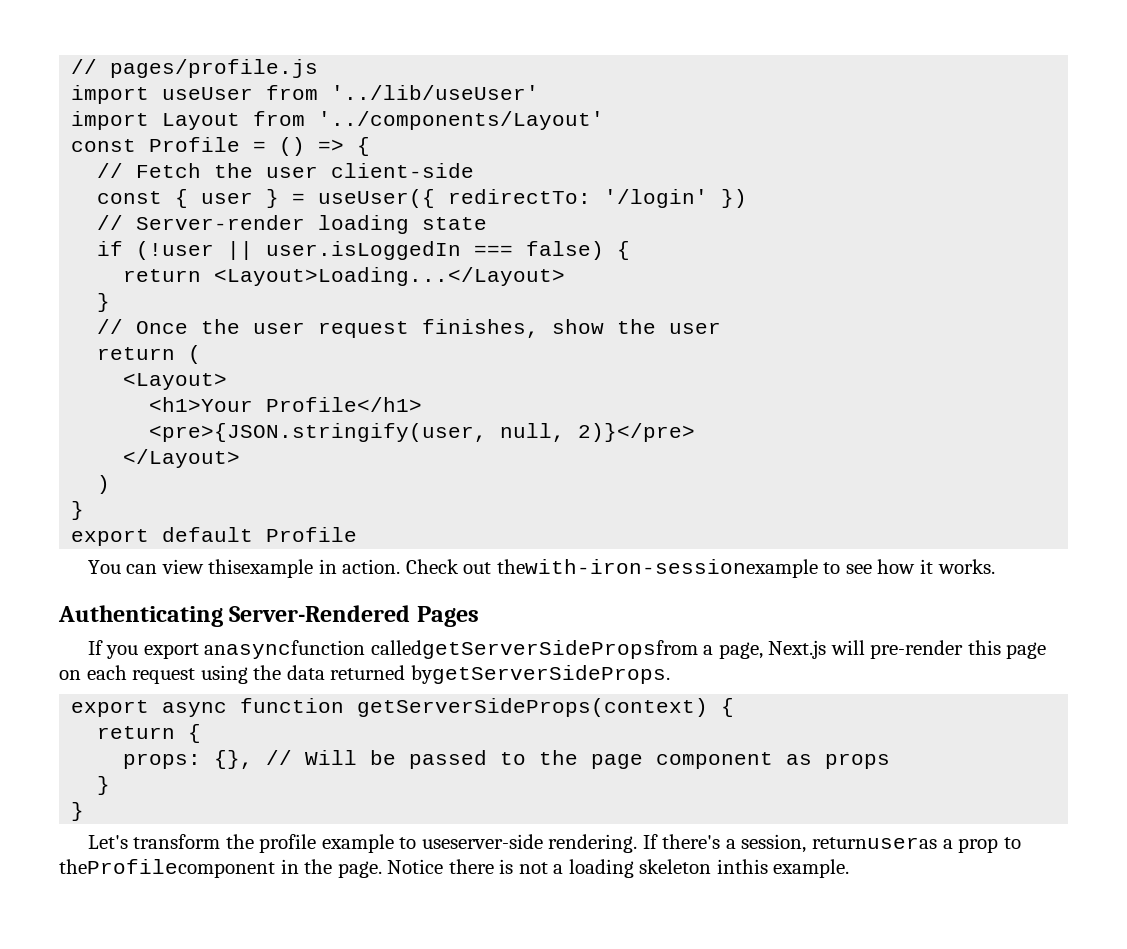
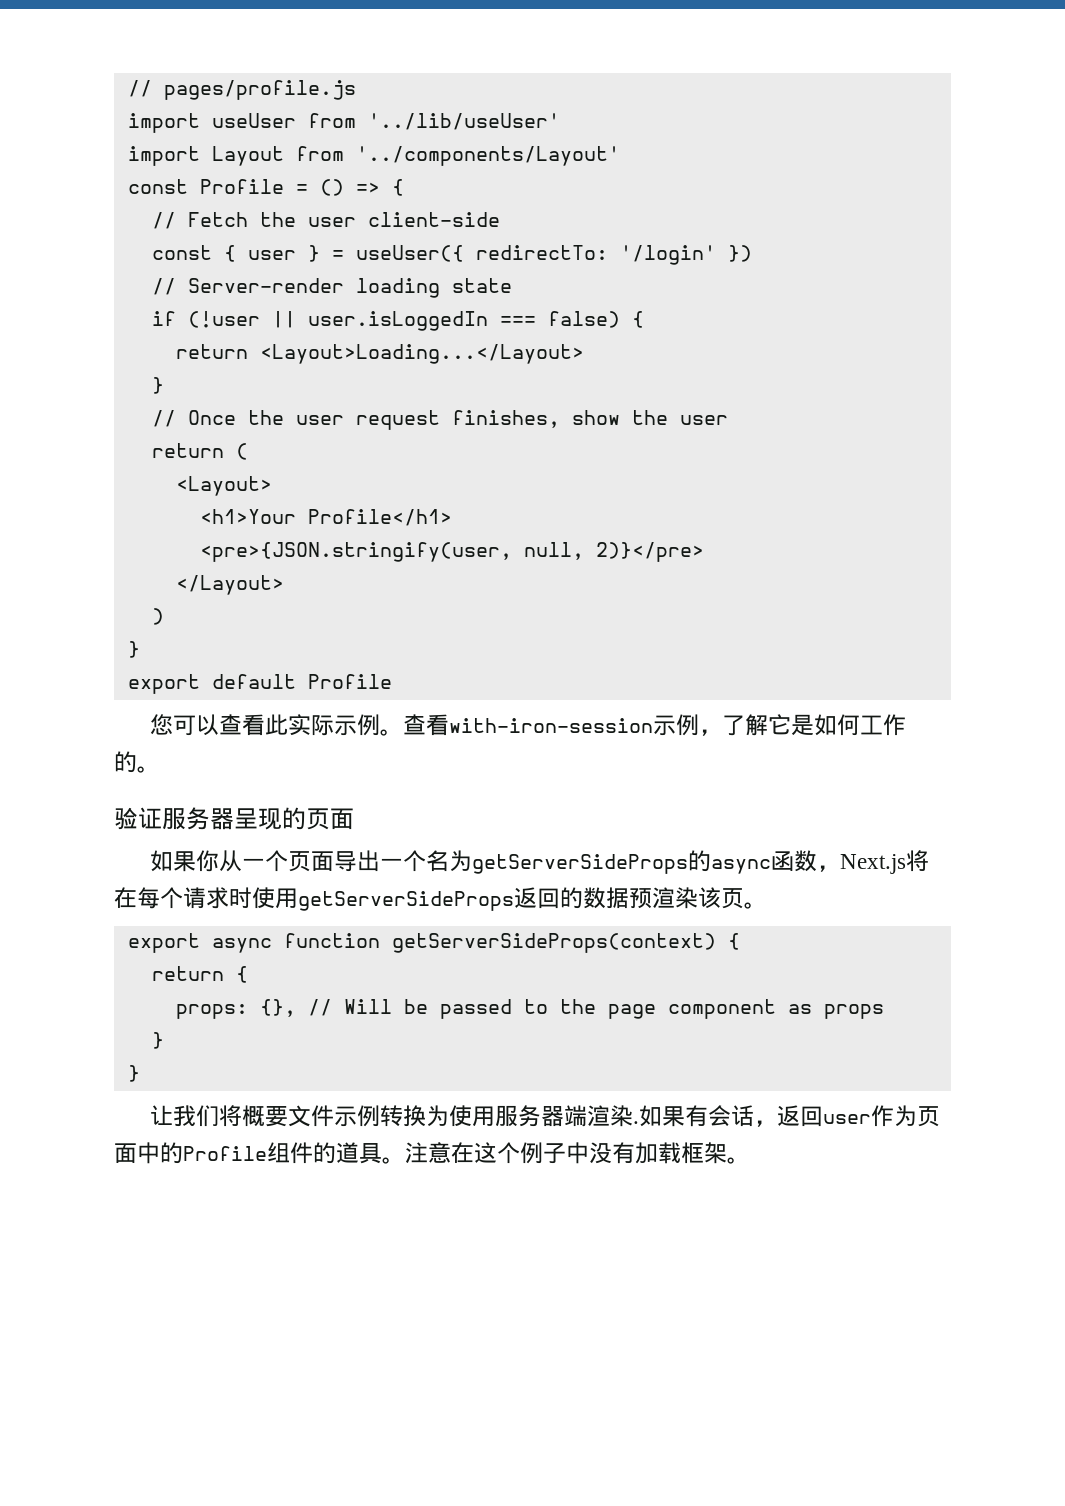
[87,559,995,578] [58,605,479,627] [87,640,1047,659] [59,665,670,684] You can view thisexample in action. Check out thewith-iron-sessionexample to see how it works. // Authenticating Server-Rendered Pages // If you export anasyncfunction calledgetServerSidePropsfrom a page, Next.js will pre-render this page on each request using the data returned bygetServerSideProps. -> [149,714,906,736] [114,751,160,773] [114,807,354,830] [149,850,929,874] [114,887,767,911] 您可以查看此实际示例。查看with-iron-session示例，了解它是如何工作的。 // 验证服务器呈现的页面 // 如果你从一个页面导出一个名为getServerSideProps的async函数，Next.js将在每个请求时使用getServerSideProps返回的数据预渲染该页。
[87,834,1021,853] [59,859,850,878] Let's transform the profile example to useserver-side rendering. If there's a session, returnuseras a prop to theProfilecomponent in the page. Notice there is not a loading skeleton inthis example. -> [149,1105,940,1127] [114,1142,750,1164] 让我们将概要文件示例转换为使用服务器端渲染.如果有会话，返回user作为页面中的Profile组件的道具。注意在这个例子中没有加载框架。

